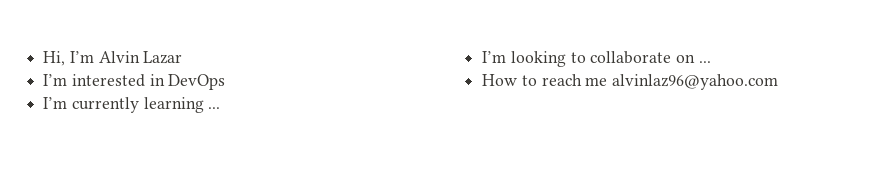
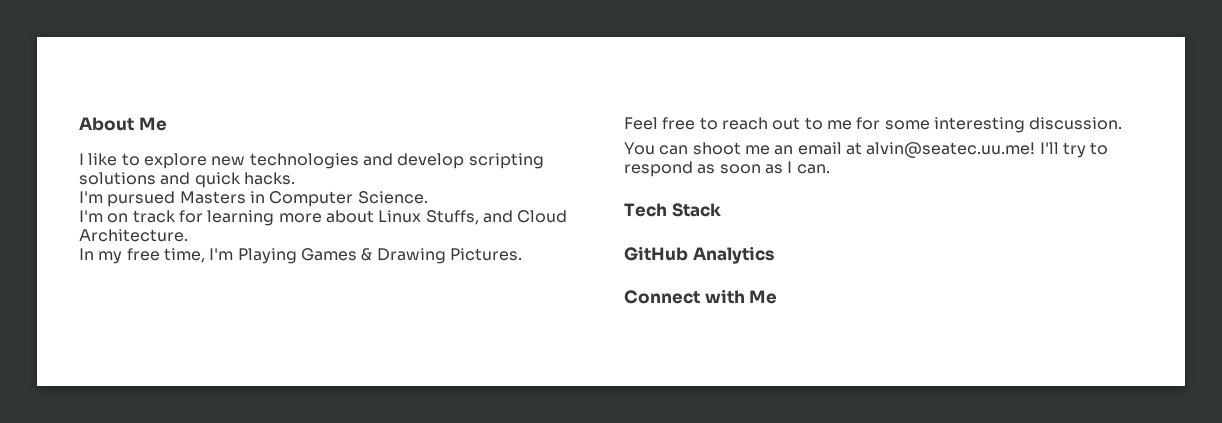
[43,51,183,66] [43,74,226,90] [43,97,221,113] [482,51,711,67] [482,74,779,90] Hi, I’m Alvin Lazar // I’m interested in DevOps // I’m currently learning ... // I’m looking to collaborate on ... // How to reach me alvinlaz96@yahoo.com -> [79,117,167,131] [79,153,544,169] [79,172,295,188] [79,191,428,207] [79,210,568,226] [79,229,188,242] [79,248,522,264] [624,117,1123,133] [624,142,1109,158] [624,161,830,177] [624,203,721,217] [624,246,774,264] [624,289,778,304] About Me // I like to explore new technologies and develop scripting solutions and quick hacks. // I'm pursued Masters in Computer Science. // I'm on track for learning more about Linux Stuffs, and Cloud Architecture. // In my free time, I'm Playing Games & Drawing Pictures. // Feel free to reach out to me for some interesting discussion. // You can shoot me an email at alvin@seatec.uu.me! I'll try to respond as soon as I can. // Tech Stack // GitHub Analytics // Connect with Me

